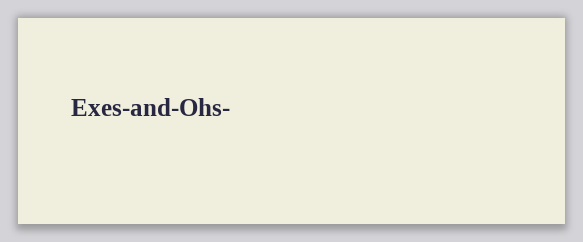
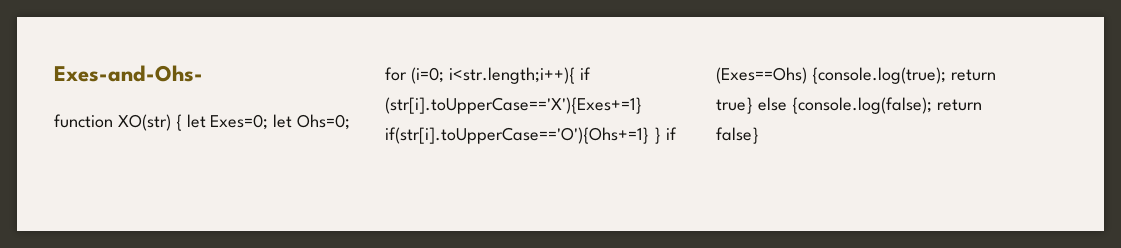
(230, 107) none -> [54,114,351,131] [385,67,591,84] [385,97,642,114] [385,127,677,144] [716,67,996,84] [716,97,982,114] [716,127,759,144] // function XO(str) { let Exes=0; let Ohs=0; for (i=0; i<str.length;i++){ if (str[i].toUpperCase=='X'){Exes+=1} if(str[i].toUpperCase=='O'){Ohs+=1} } if (Exes==Ohs) {console.log(true); return true} else {console.log(false); return false}

